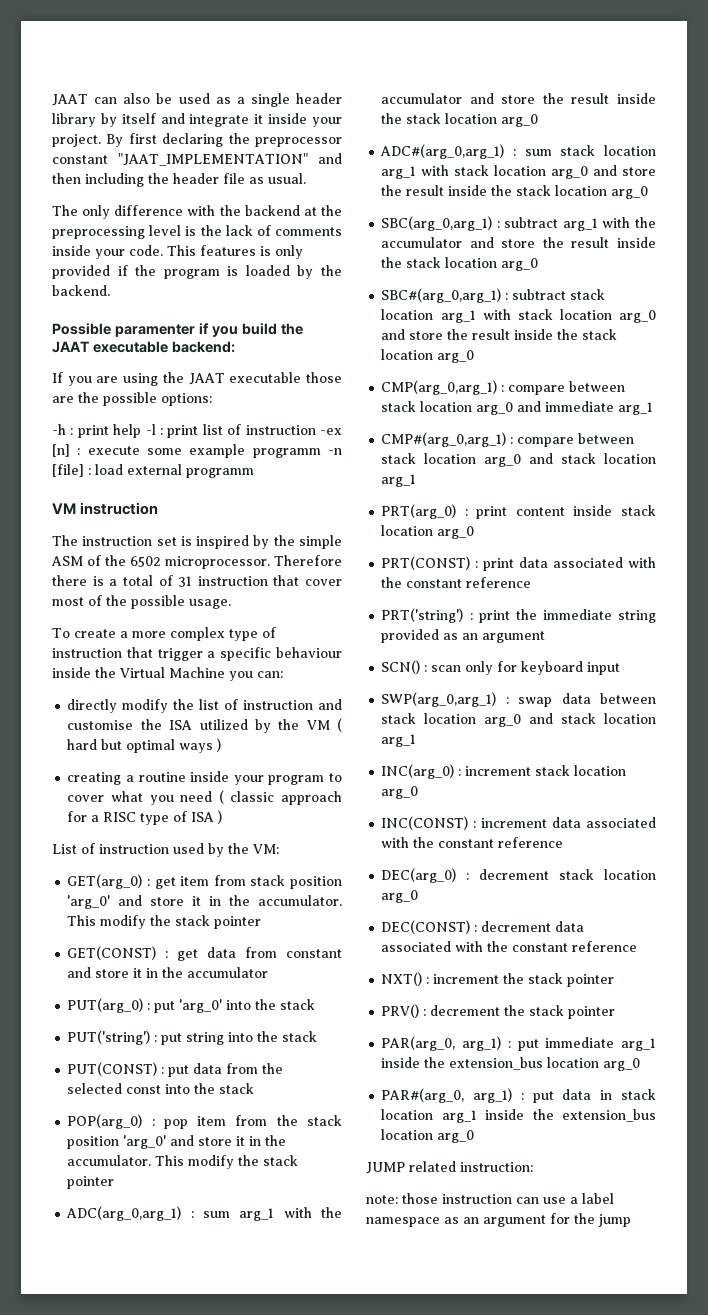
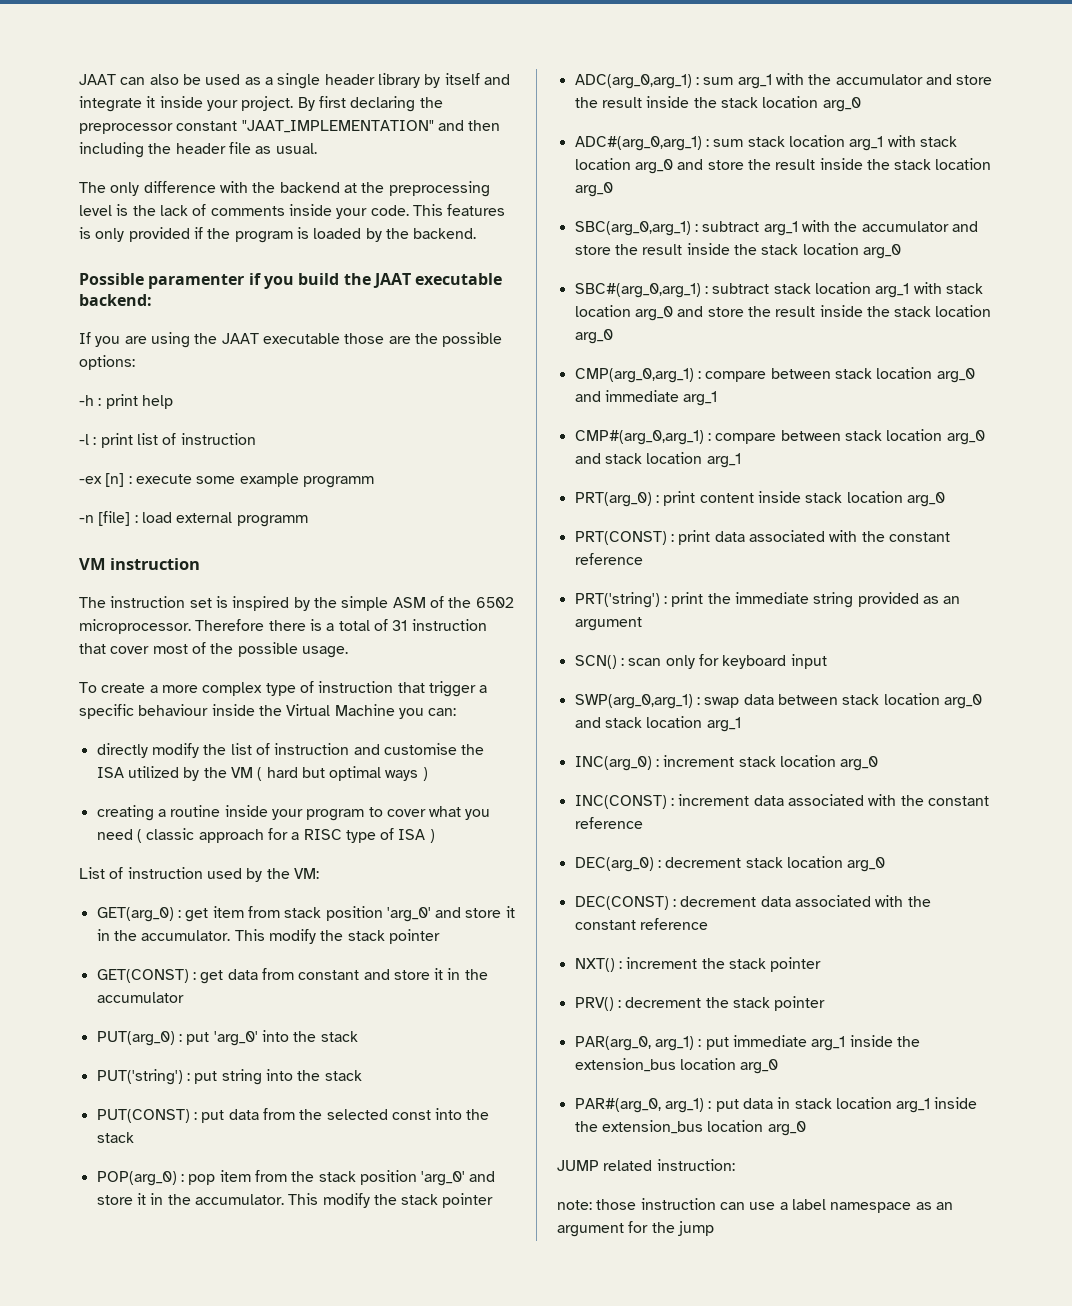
(142, 431) none -> (173, 402) //
(316, 430) none -> (256, 439) //
(321, 453) none -> (374, 482) //

